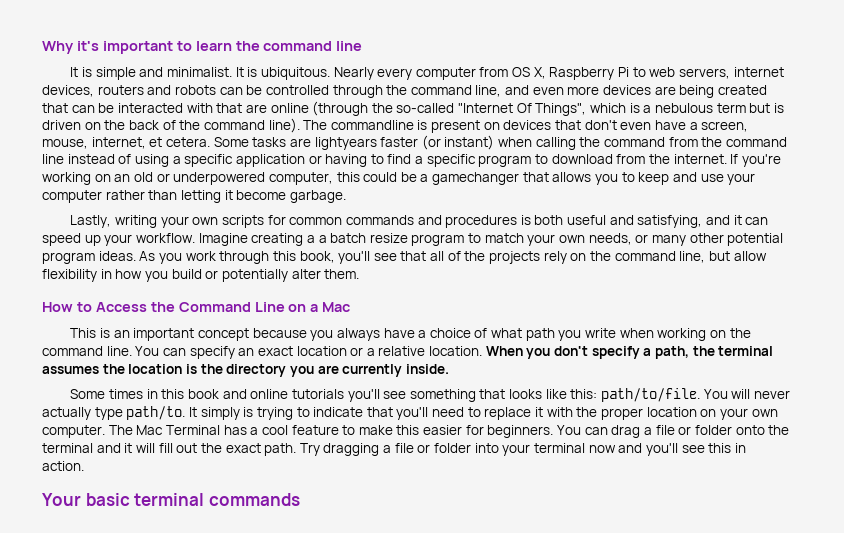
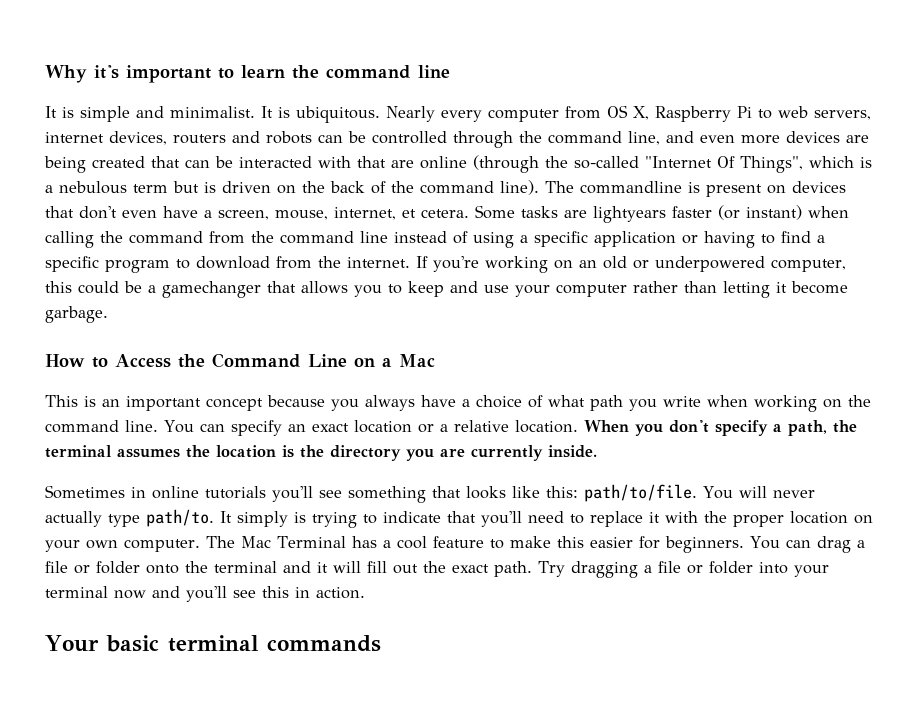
[70,215,769,228] [42,233,784,246] [42,251,767,264] [42,269,360,282] // Lastly, writing your own scripts for common commands and procedures is both useful and satisfying, and it can speed up your workflow. Imagine creating a a batch resize program to match your own needs, or many other potential program ideas. As you work through this book, you'll see that all of the projects rely on the command line, but allow flexibility in how you build or potentially alter them. -> (108, 314) none
[70,389,247,399] Some times in this book and -> [45,485,146,499] Sometimes in

